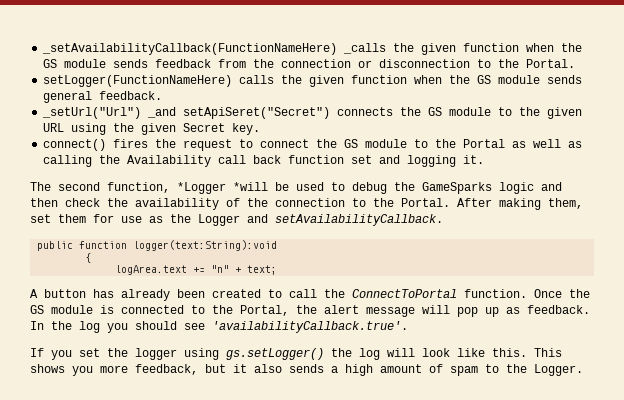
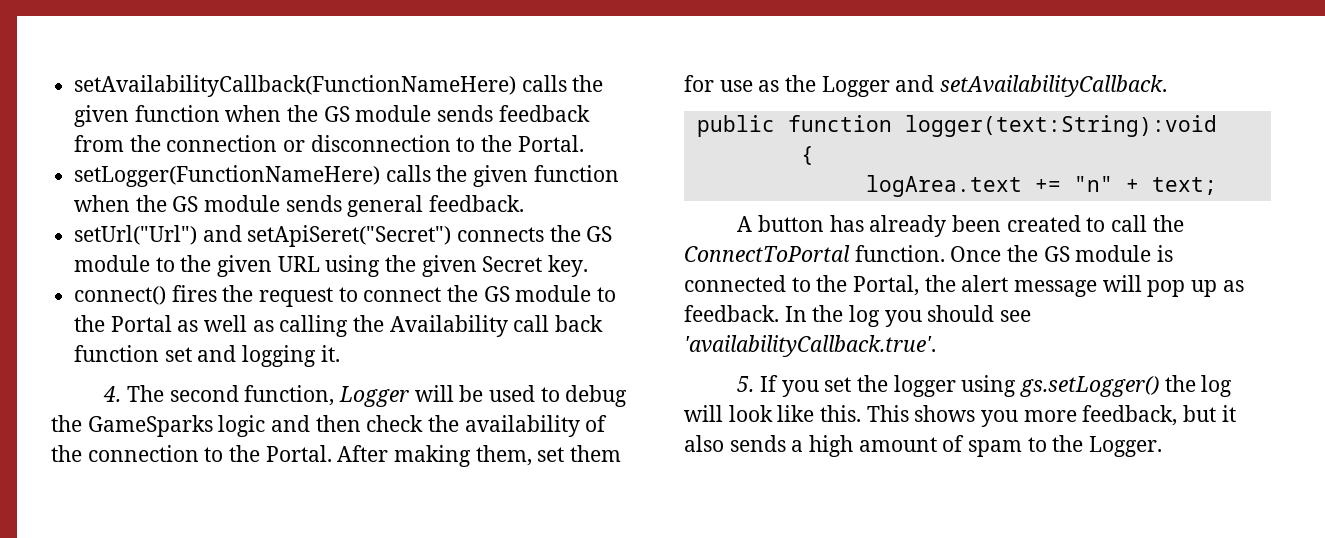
[42,43,387,55] _setAvailabilityCallback(FunctionNameHere) _calls -> [74,75,567,97] setAvailabilityCallback(FunctionNameHere) calls
[42,107,177,119] _setUrl("Url") _and -> [74,225,242,245] setUrl("Url") and
(485, 159) none -> [103,386,122,402] 4.
[177,182,268,194] *Logger *will -> [339,385,454,407] Logger will
(408, 327) none -> [737,376,755,392] 5.

